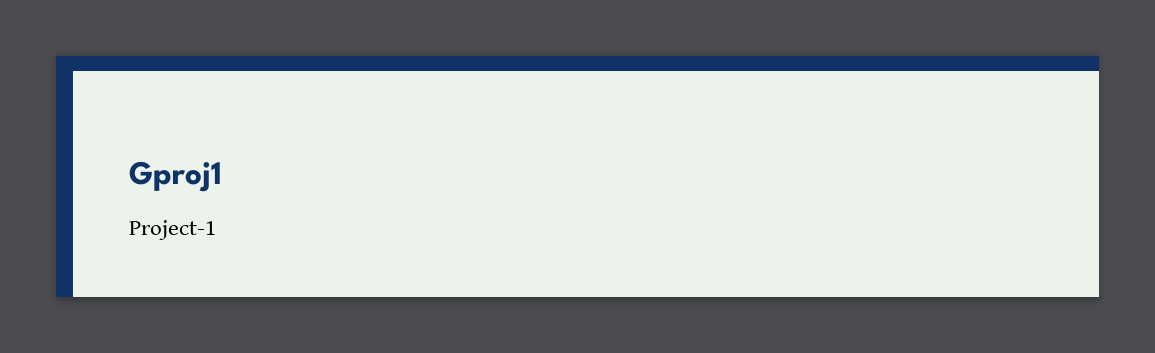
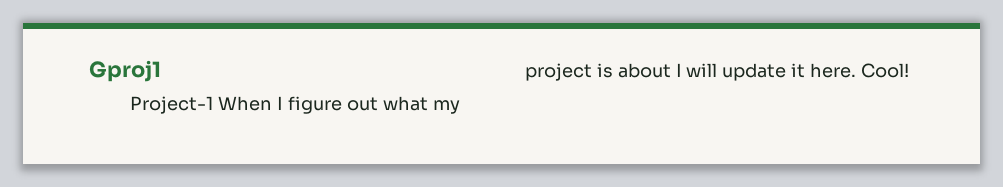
(216, 230) none -> [218,96,460,114] [525,63,909,81] When I figure out what my project is about I will update it here. Cool!

